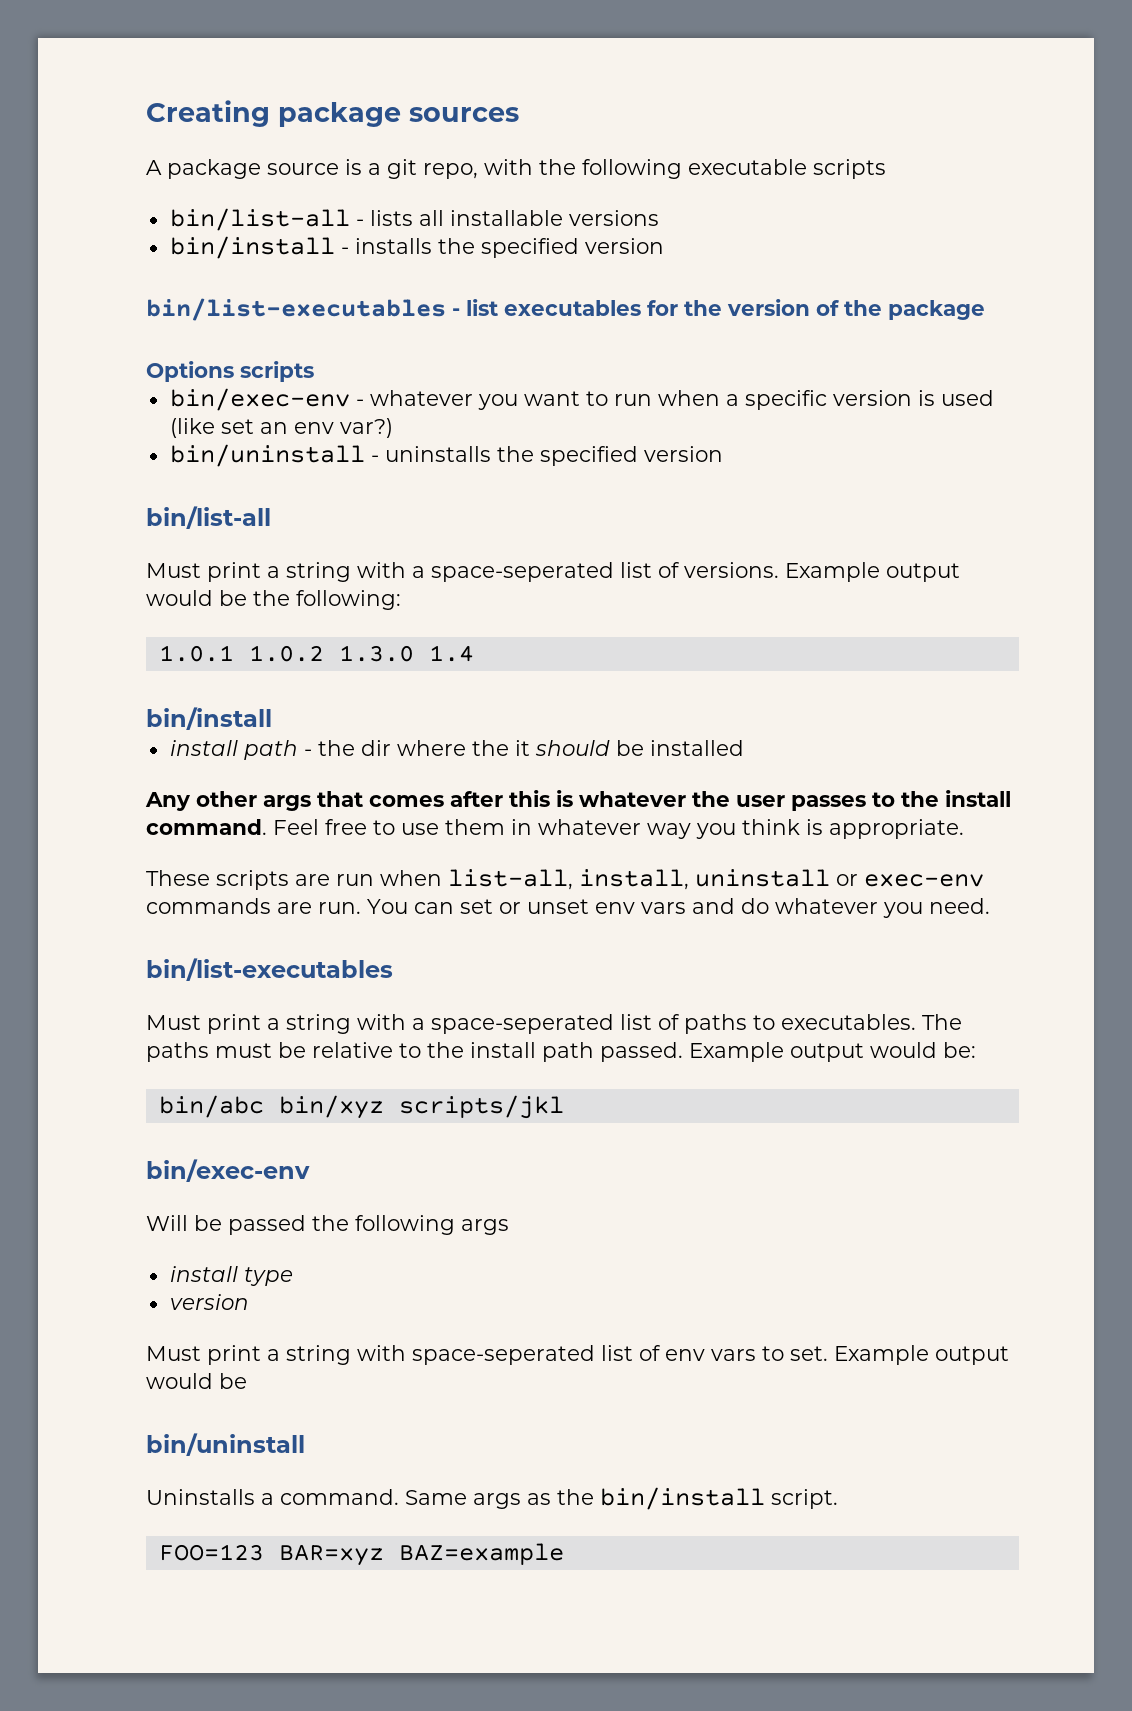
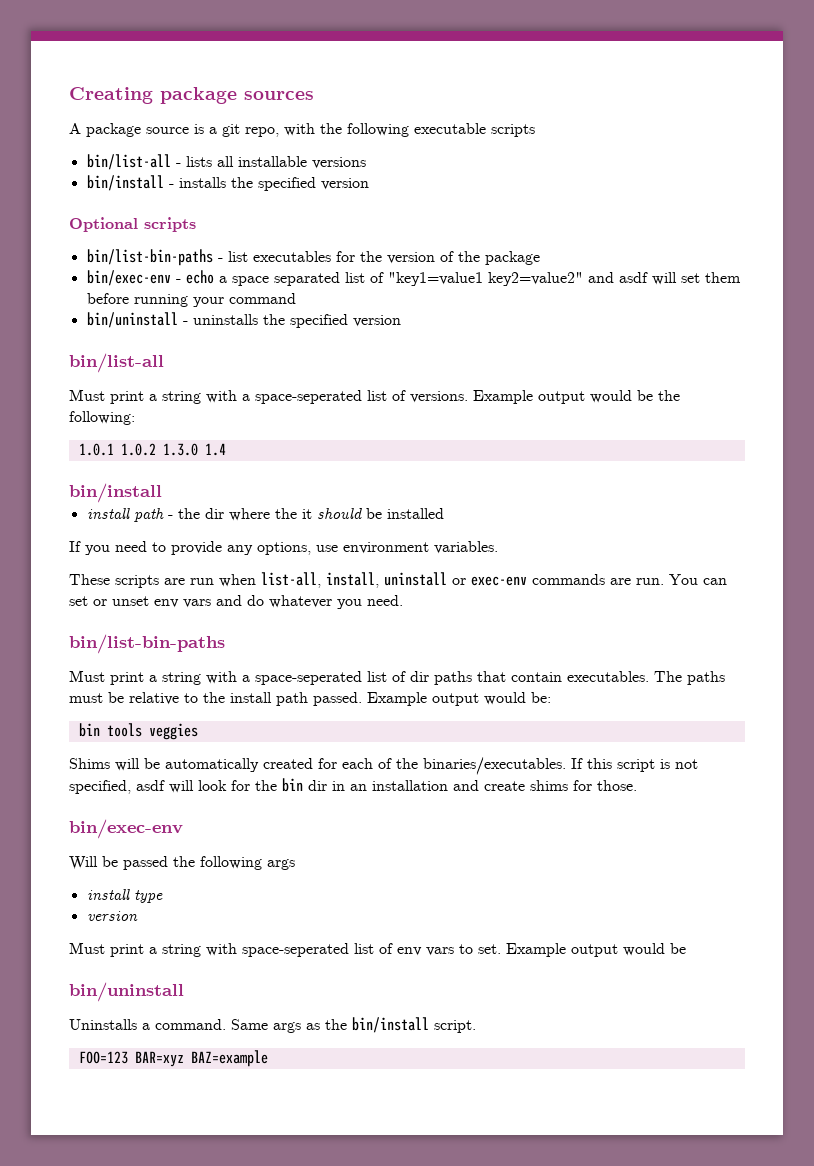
[146,298,446,321] bin/list-executables -> [69,217,196,232] [86,249,213,266] Optional scripts // bin/list-bin-paths
[146,361,314,382] // Options scripts -> (540, 258) none
[369,390,994,410] [169,418,393,438] whatever you want to run when a specific version is used (like set an env var?) -> [185,270,741,286] [86,293,296,307] echo a space separated list of "key1=value1 key2=value2" and asdf will set them before running your command
[145,790,1011,811] [146,819,964,839] Any other args that comes after this is whatever the user passes to the install command. Feel free to use them in whatever way you think is appropriate. -> [69,541,498,555] If you need to provide any options, use environment variables.
[146,958,393,981] [146,1014,775,1034] bin/list-executables // Must print a string with a space-seperated list of paths to -> [69,634,225,654] [69,670,562,685] bin/list-bin-paths // Must print a string with a space-seperated list of dir paths that contain
[158,1095,564,1119] bin/abc bin/xyz scripts/jkl -> [78,723,198,740] [69,757,698,775] [69,778,637,794] bin tools veggies // Shims will be automatically created for each of the binaries/executables. If this script is not specified, asdf will look for the bin dir in an installation and create shims for those.

